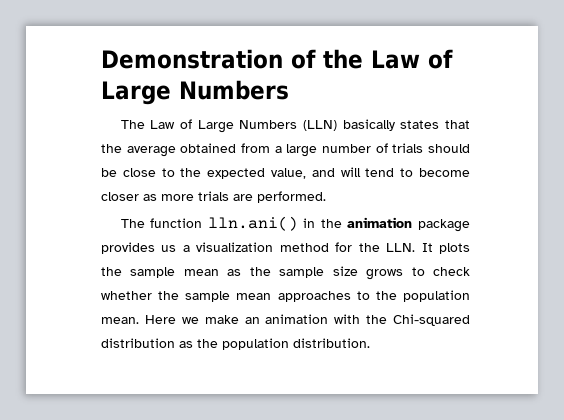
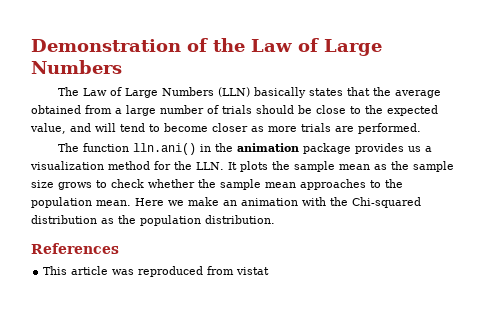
(370, 343) none -> [31,243,119,254] [43,266,270,277] // References // This article was reproduced from vistat

